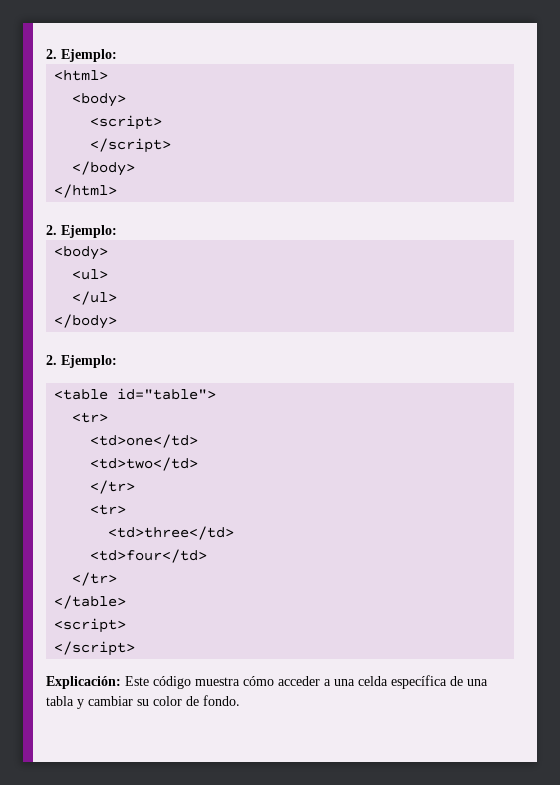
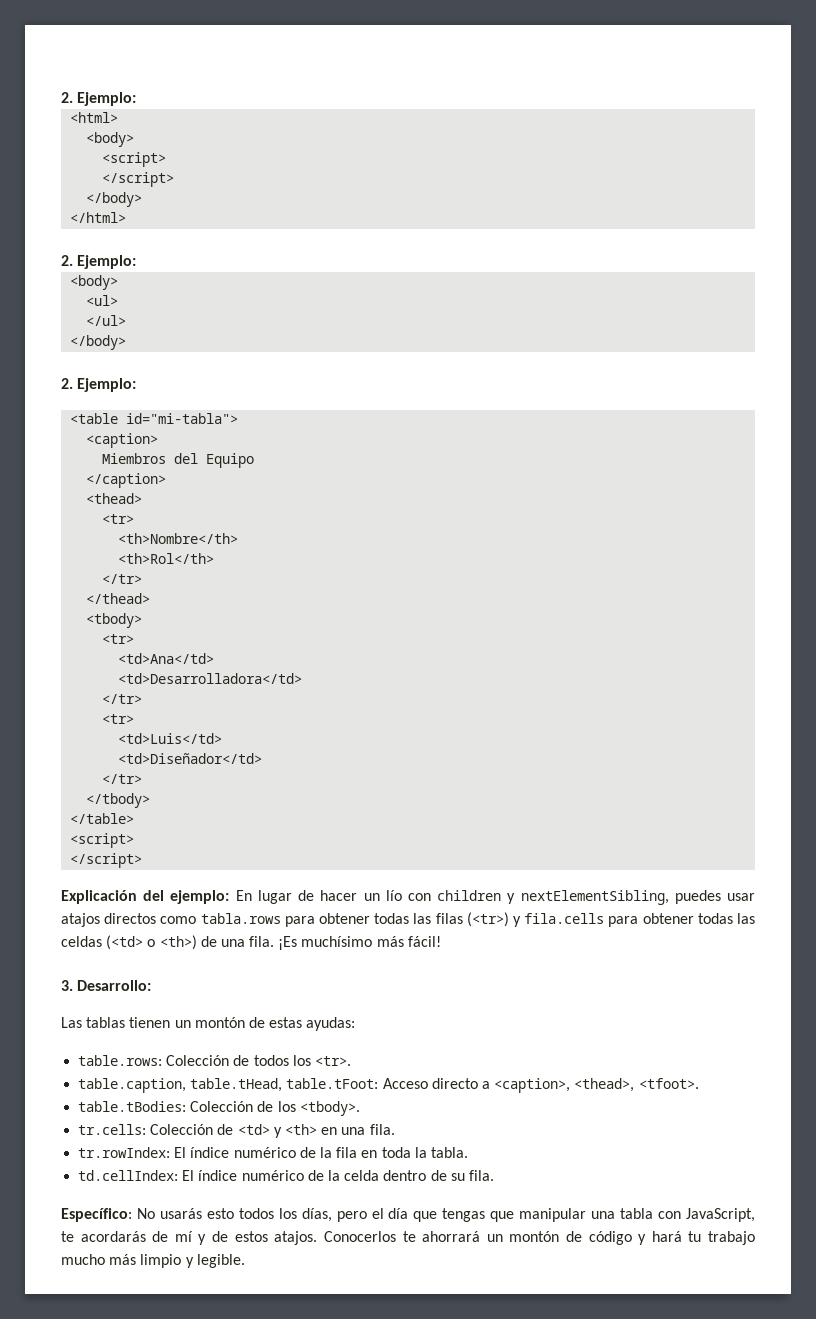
[117,388,217,400] [72,412,109,423] [90,434,199,448] [90,457,199,471] id="table"> // <tr> // <td>one</td> // <td>two</td> -> [126,413,239,424] [86,433,159,448] [102,453,255,468] [86,473,167,488] [86,493,143,504] [102,514,135,524] [118,533,239,544] [118,553,215,564] [102,574,143,584] [86,593,151,604] [86,613,143,628] [102,634,135,644] [118,653,215,664] [118,673,303,684] id="mi-tabla"> // <caption> // Miembros del Equipo // </caption> // <thead> // <tr> // <th>Nombre</th> // <th>Rol</th> // </tr> // </thead> // <tbody> // <tr> // <td>Ana</td> // <td>Desarrolladora</td>
[108,526,235,540] [90,549,208,563] [72,572,118,586] <td>three</td> // <td>four</td> // </tr> -> [118,733,223,744] [118,753,263,764] [102,774,143,784] [86,793,151,808] <td>Luis</td> // <td>Diseñador</td> // </tr> // </tbody>
[46,675,488,689] [46,695,240,709] Explicación: Este código muestra cómo acceder a una celda específica de una tabla y cambiar su color de fondo. -> [61,890,755,905] [61,912,756,927] [61,935,441,950] [61,980,152,991] [61,1017,356,1031] [78,1055,351,1066] [78,1078,699,1093] [78,1101,360,1116] [78,1124,395,1138] [78,1147,468,1158] [78,1170,494,1181] [61,1208,756,1222] [61,1231,755,1245] [61,1254,245,1268] Explicación del ejemplo: En lugar de hacer un lío con children y nextElementSibling, puedes usar atajos directos como tabla.rows para obtener todas las filas (<tr>) y fila.cells para obtener todas las celdas (<td> o <th>) de una fila. ¡Es muchísimo más fácil! // 3. Desarrollo: // Las tablas tienen un montón de estas ayudas: // table.rows: Colección de todos los <tr>. // table.caption, table.tHead, table.tFoot: Acceso directo a <caption>, <thead>, <tfoot>. // table.tBodies: Colección de los <tbody>. // tr.cells: Colección de <td> y <th> en una fila. // tr.rowIndex: El índice numérico de la fila en toda la tabla. // td.cellIndex: El índice numérico de la celda dentro de su fila. // Específico: No usarás esto todos los días, pero el día que tengas que manipular una tabla con JavaScript, te acordarás de mí y de estos atajos. Conocerlos te ahorrará un montón de código y hará tu trabajo mucho más limpio y legible.

